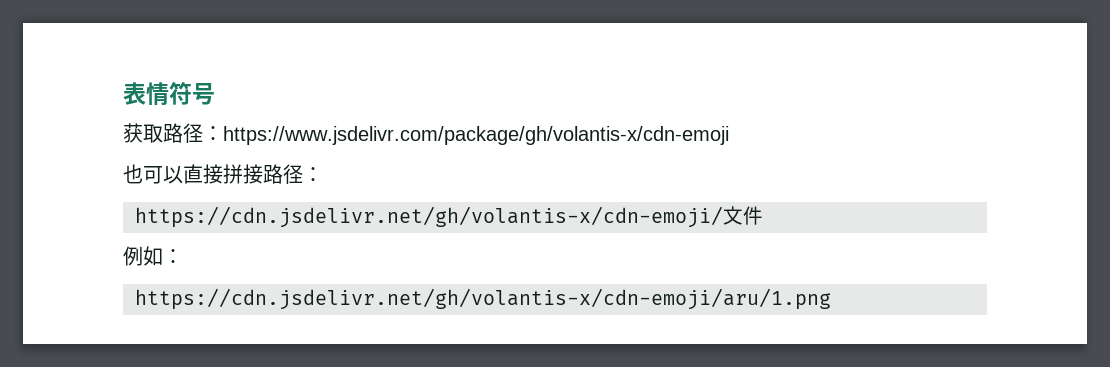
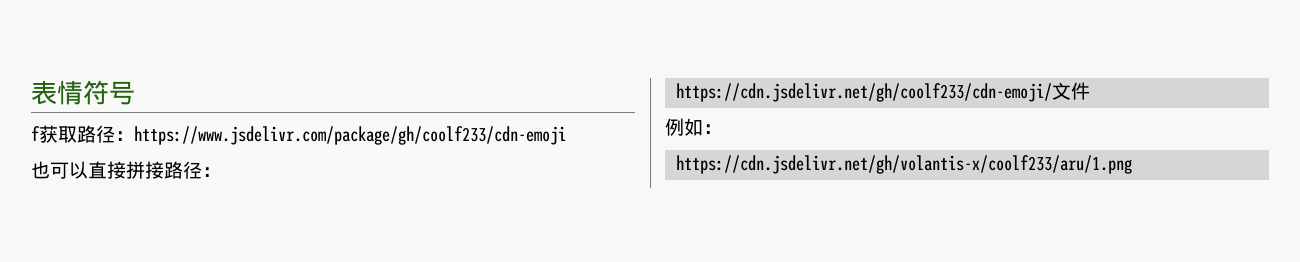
(215, 94) none -> [31,126,40,141] f
[223,126,729,145] https://www.jsdelivr.com/package/gh/volantis-x/cdn-emoji -> [134,126,566,145] https://www.jsdelivr.com/package/gh/coolf233/cdn-emoji
[135,206,723,228] https://cdn.jsdelivr.net/gh/volantis-x/cdn-emoji/ -> [676,83,1053,102] https://cdn.jsdelivr.net/gh/coolf233/cdn-emoji/
[135,288,831,310] https://cdn.jsdelivr.net/gh/volantis-x/cdn-emoji/aru/1.png -> [676,155,1133,174] https://cdn.jsdelivr.net/gh/volantis-x/coolf233/aru/1.png

